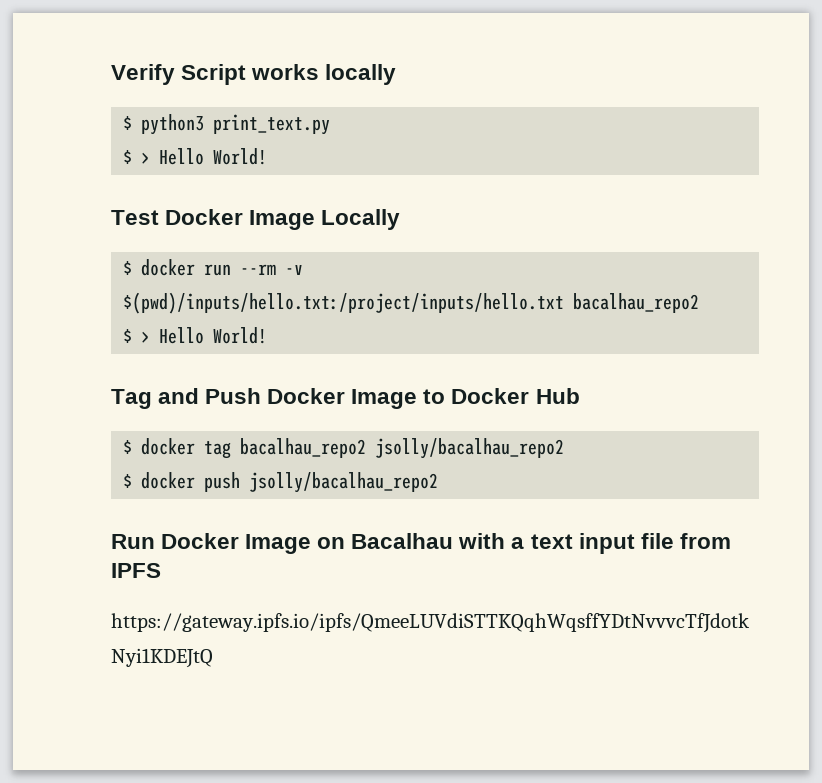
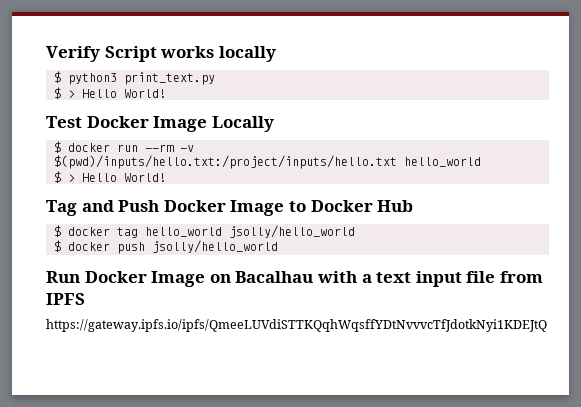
[573,293,700,313] bacalhau_repo2 -> [403,157,481,167] hello_world
[240,438,565,459] bacalhau_repo2 jsolly/bacalhau_repo2 -> [144,225,355,238] hello_world jsolly/hello_world
[249,472,439,493] jsolly/bacalhau_repo2 -> [151,240,278,253] jsolly/hello_world

